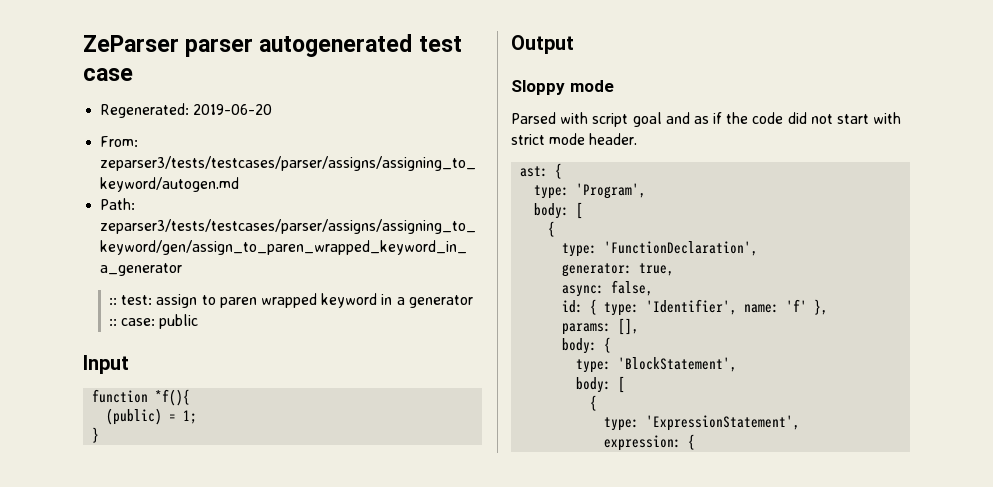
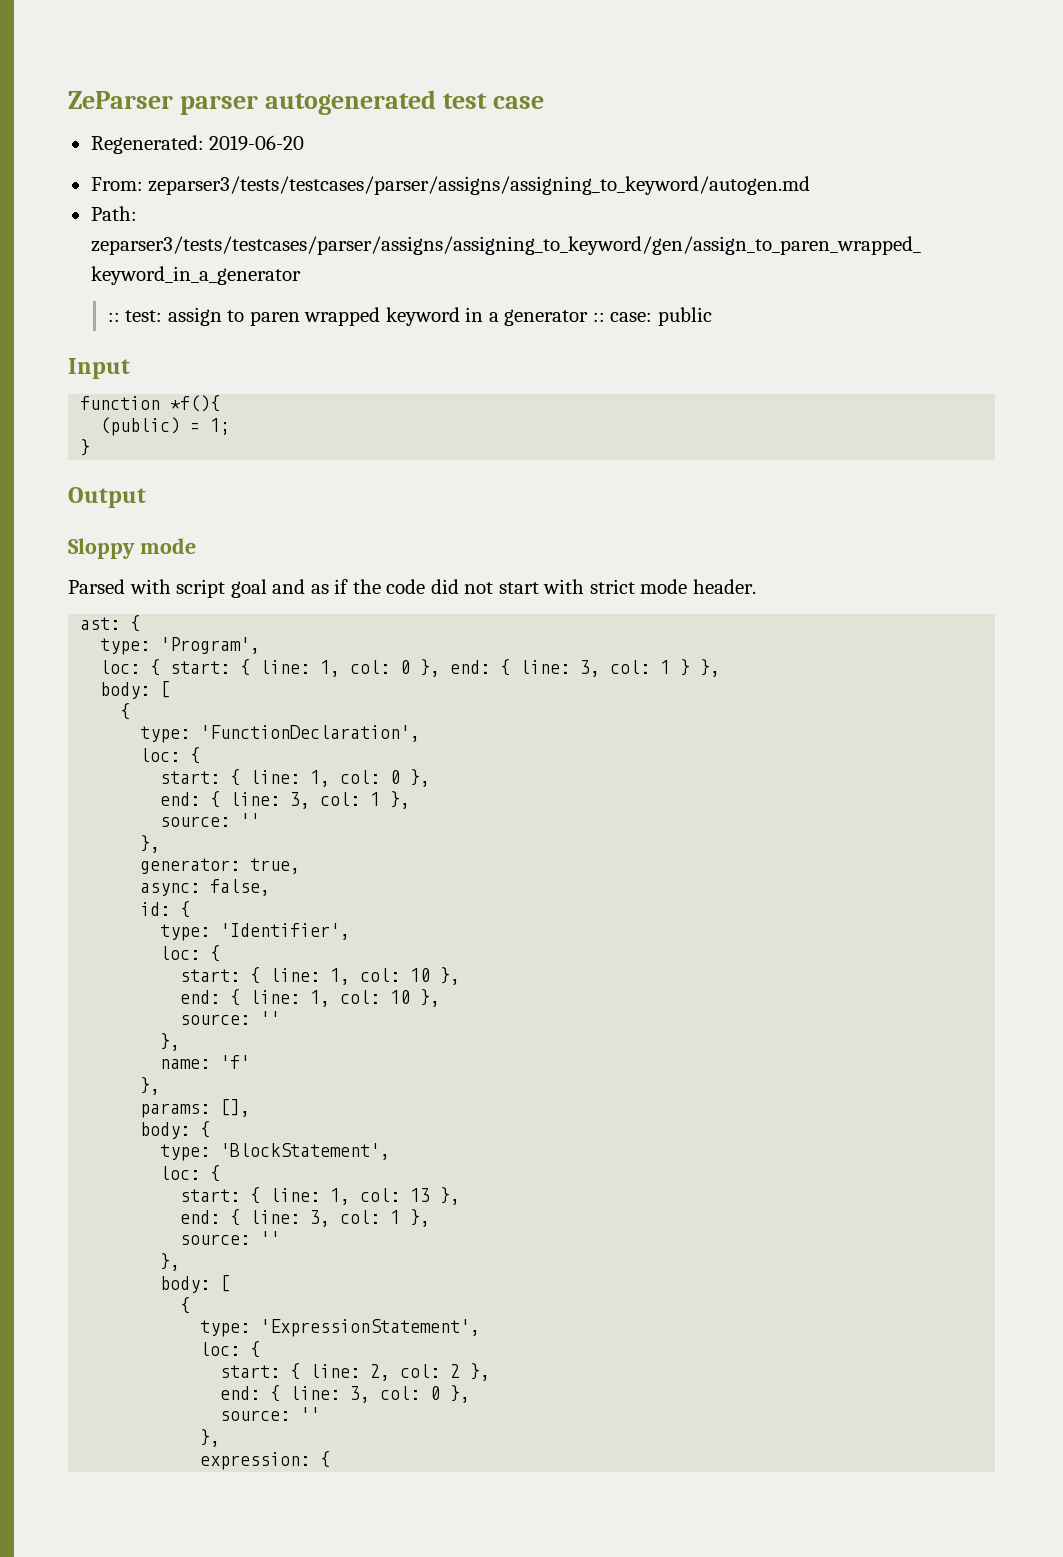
(647, 191) none -> [100,659,721,677] // loc: { start: { line: 1, col: 0 }, end: { line: 3, col: 1 } },
(759, 248) none -> [140,747,201,764] [160,769,431,787] [160,791,411,809] [160,813,261,827] [140,835,161,853] // loc: { // start: { line: 1, col: 0 }, // end: { line: 3, col: 1 }, // source: '' // },
(598, 307) none -> (191, 909) //
(738, 307) none -> [160,945,221,962] [180,967,461,985] [180,989,441,1007] [180,1011,281,1025] [160,1033,181,1051] // loc: { // start: { line: 1, col: 10 }, // end: { line: 1, col: 10 }, // source: '' // }, //
(808, 305) none -> (251, 1062) //
(738, 364) none -> [160,1165,221,1182] [180,1187,461,1205] [180,1209,431,1227] [180,1231,281,1245] [160,1253,181,1271] // loc: { // start: { line: 1, col: 13 }, // end: { line: 3, col: 1 }, // source: '' // },
(801, 423) none -> [200,1341,261,1358] [220,1363,491,1381] [220,1385,471,1403] [220,1407,321,1421] [200,1429,221,1447] // loc: { // start: { line: 2, col: 2 }, // end: { line: 3, col: 0 }, // source: '' // },

